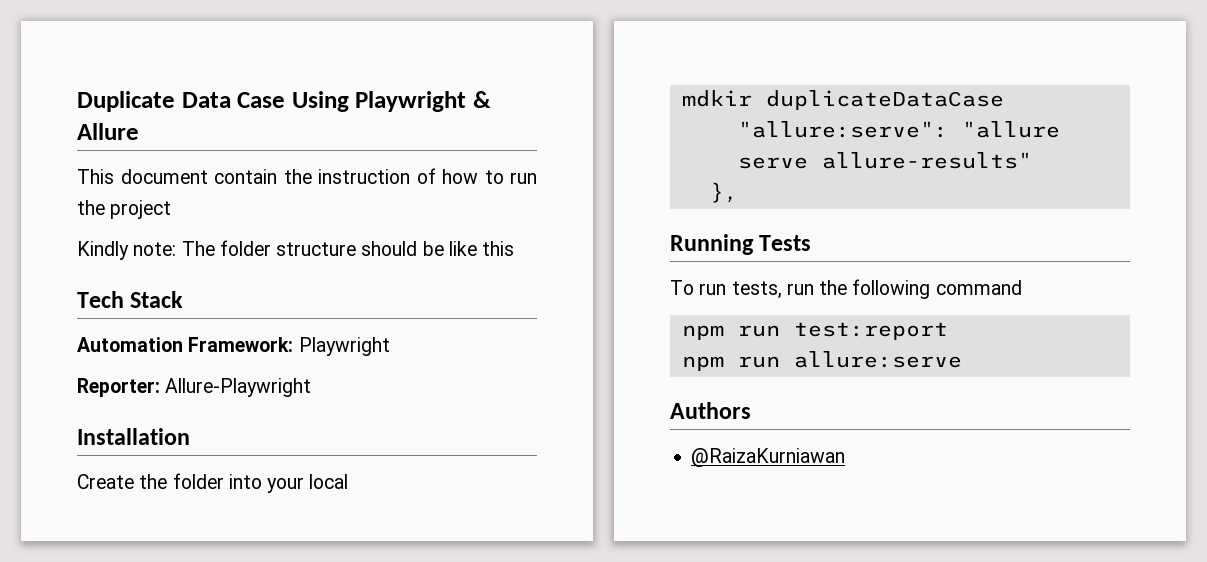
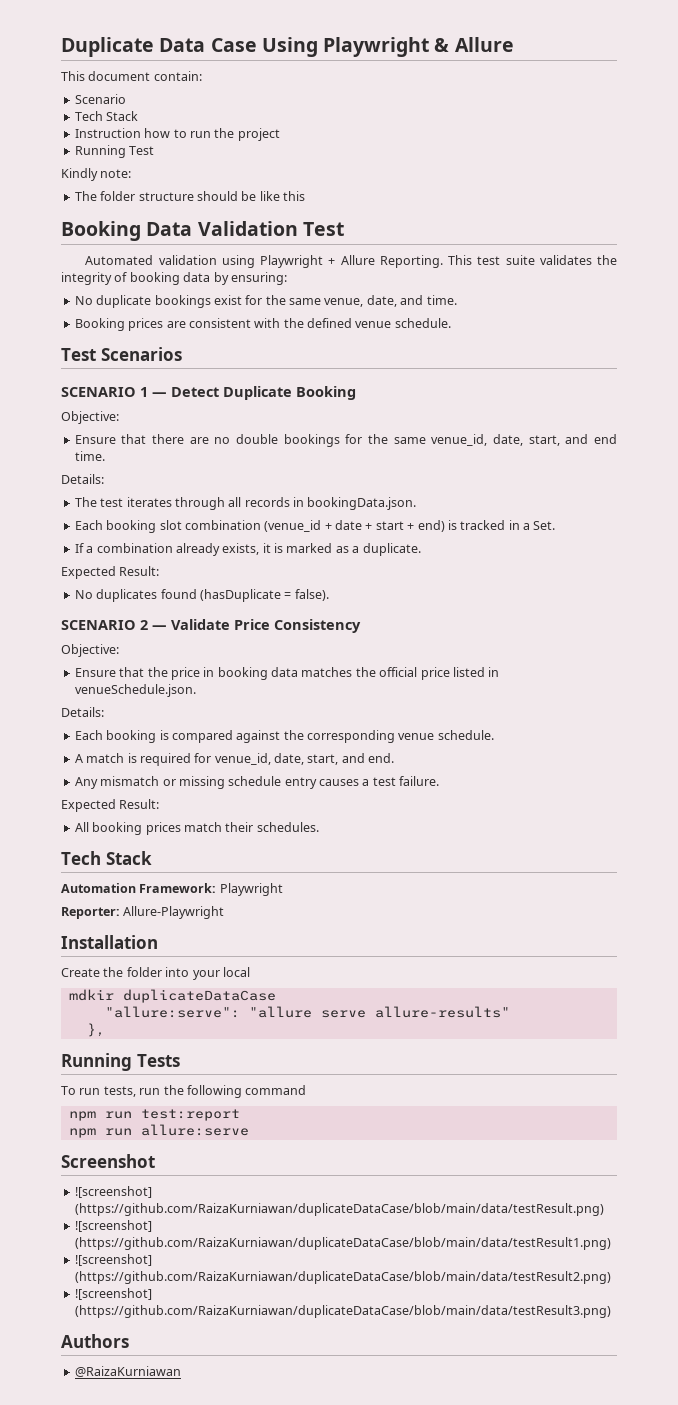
[214,168,436,184] contain the instruction of -> [153,71,202,81] [74,94,126,104] [74,111,139,121] [74,128,141,138] contain: // Scenario // Tech Stack // Instruction
(172, 209) none -> [74,145,155,158] // Running Test
(177, 249) none -> (132, 173) //
(515, 248) none -> [61,221,344,241] [85,255,617,268] [61,272,287,285] [74,295,457,308] [74,318,451,331] [61,347,182,361] [61,386,356,400] [61,411,119,424] [74,434,617,447] [74,451,105,461] [61,474,104,484] [74,497,417,510] [74,520,556,533] [74,543,421,556] [61,566,160,579] [74,589,329,602] [61,619,361,633] [61,644,119,657] [74,667,500,680] [74,684,196,697] [61,707,104,717] [74,730,494,743] [74,753,395,766] [74,776,440,789] [61,799,160,812] [74,822,319,835] // Booking Data Validation Test // Automated validation using Playwright + Allure Reporting. This test suite validates the integrity of booking data by ensuring: // No duplicate bookings exist for the same venue, date, and time. // Booking prices are consistent with the defined venue schedule. // Test Scenarios // SCENARIO 1 — Detect Duplicate Booking // Objective: // Ensure that there are no double bookings for the same venue_id, date, start, and end time. // Details: // The test iterates through all records in bookingData.json. // Each booking slot combination (venue_id + date + start + end) is tracked in a Set. // If a combination already exists, it is marked as a duplicate. // Expected Result: // No duplicates found (hasDuplicate = false). // SCENARIO 2 — Validate Price Consistency // Objective: // Ensure that the price in booking data matches the official price listed in venueSchedule.json. // Details: // Each booking is compared against the corresponding venue schedule. // A match is required for venue_id, date, start, and end. // Any mismatch or missing schedule entry causes a test failure. // Expected Result: // All booking prices match their schedules.
(962, 359) none -> [61,1154,155,1168] [74,1186,152,1198] [74,1203,604,1216] [74,1220,152,1232] [74,1237,611,1250] [74,1254,152,1266] [74,1271,611,1284] [74,1288,152,1300] [74,1305,611,1318] // Screenshot // ![screenshot] (https://github.com/RaizaKurniawan/duplicateDataCase/blob/main/data/testResult.png) // ![screenshot] (https://github.com/RaizaKurniawan/duplicateDataCase/blob/main/data/testResult1.png) // ![screenshot] (https://github.com/RaizaKurniawan/duplicateDataCase/blob/main/data/testResult2.png) // ![screenshot] (https://github.com/RaizaKurniawan/duplicateDataCase/blob/main/data/testResult3.png)

